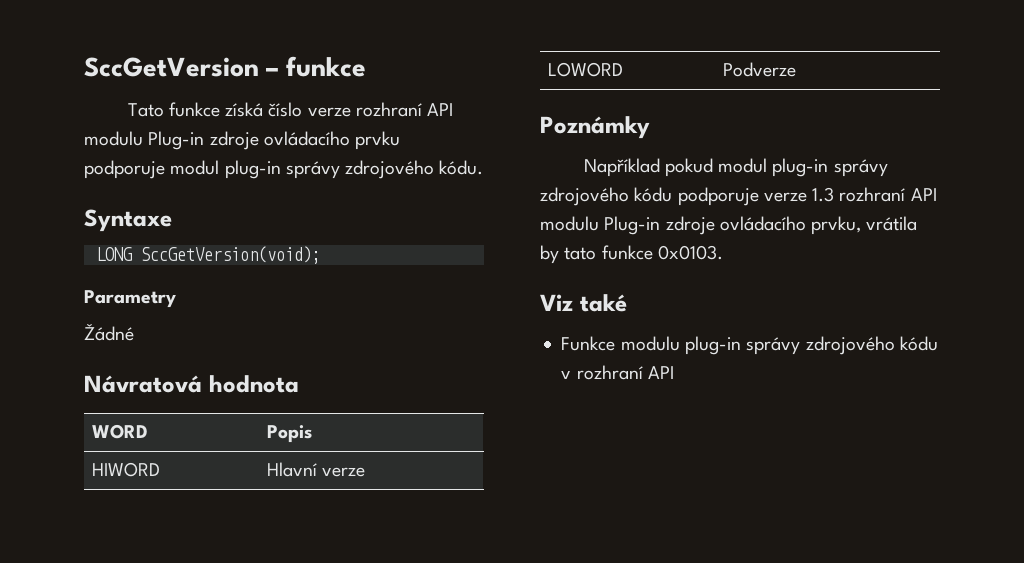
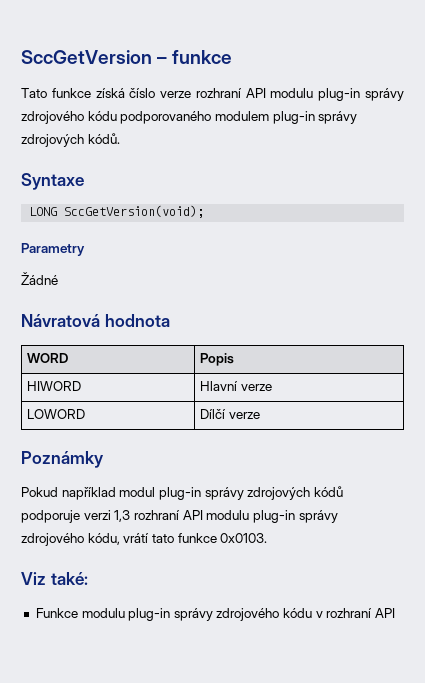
[148,131,401,150] [84,160,484,179] Plug-in zdroje ovládacího prvku podporuje modul plug-in správy zdrojového kódu. -> [318,88,404,101] [21,111,358,124] [21,133,120,147] plug-in správy zdrojového kódu podporovaného modulem plug-in správy zdrojových kódů.
[722,62,796,77] Podverze -> [200,409,260,419] Dílčí verze
[583,158,888,177] [540,187,937,206] [540,216,918,235] [540,245,559,264] Například pokud modul plug-in správy zdrojového kódu podporuje verze 1.3 rozhraní API modulu Plug-in zdroje ovládacího prvku, vrátila by -> [21,486,343,500] [21,510,338,523] [21,533,150,546] Pokud například modul plug-in správy zdrojových kódů podporuje verzi 1,3 rozhraní API modulu plug-in správy zdrojového kódu, vrátí
[579,294,627,312] také -> [50,572,88,585] také:

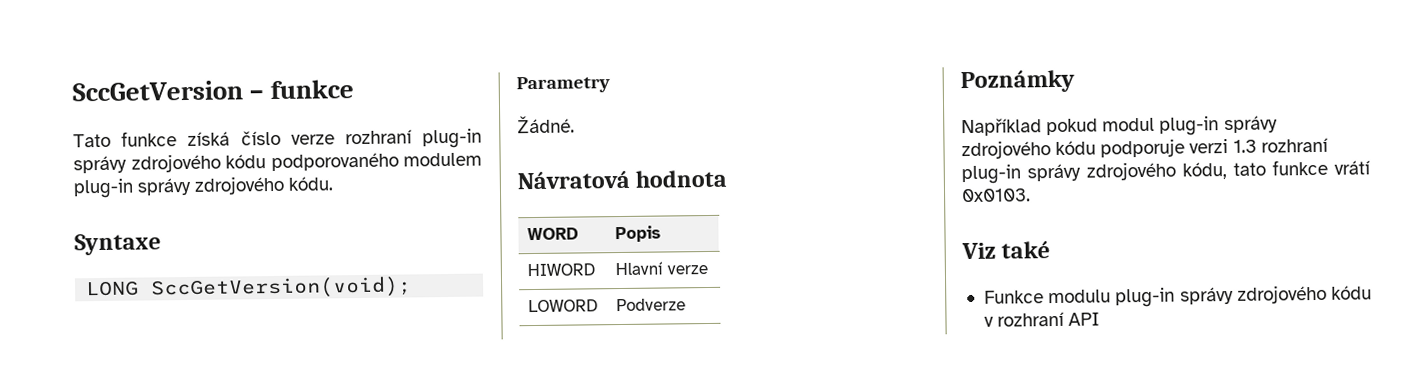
[245,88,314,98] API modulu -> (412, 137) none
[21,133,120,147] zdrojových kódů. -> [194,175,334,195] zdrojového kódu.
[21,272,58,285] Žádné -> [517,115,575,134] Žádné.
[200,409,260,419] Dílčí verze -> [616,298,687,312] Podverze
[21,487,116,500] Pokud například -> [961,118,1099,137] Například pokud
[247,486,343,500] [21,510,250,523] zdrojových kódů podporuje verzi 1,3 rozhraní API modulu -> [961,137,1328,160] zdrojového kódu podporuje verzi 1.3 rozhraní
[123,533,150,543] vrátí -> (1227, 171) none
(217, 538) none -> [1334,160,1370,175] vrátí
[50,572,88,585] také: -> [1001,241,1051,259] také

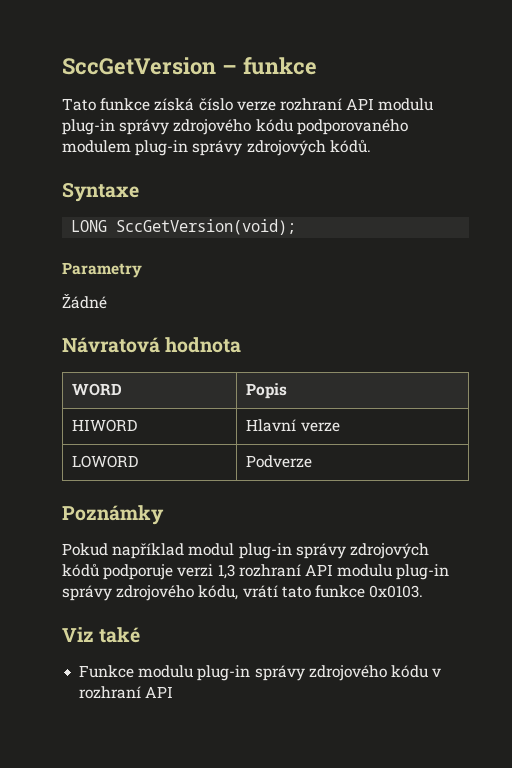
(412, 137) none -> [346,98,434,111] API modulu
[194,175,334,195] zdrojového kódu. -> [246,139,371,156] zdrojových kódů.
[517,115,575,134] Žádné. -> [62,294,107,309] Žádné
[961,118,1099,137] Například pokud -> [62,543,185,559] Pokud například
[961,137,1328,160] zdrojového kódu podporuje verzi 1.3 rozhraní -> [349,543,429,559] [62,563,393,580] zdrojových kódů podporuje verzi 1,3 rozhraní API modulu
(1227, 171) none -> [242,585,278,598] vrátí
[1334,160,1370,175] vrátí -> (365, 591) none

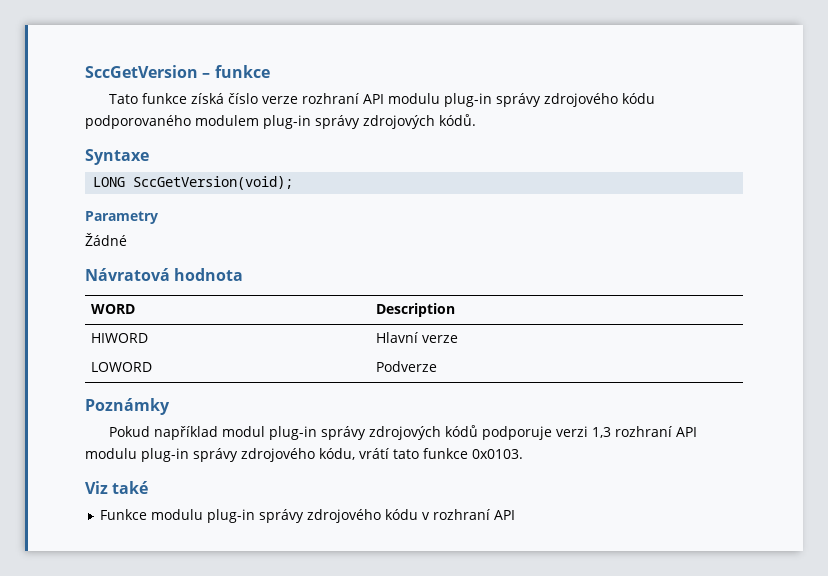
[246,383,288,399] Popis -> [375,303,455,317] Description

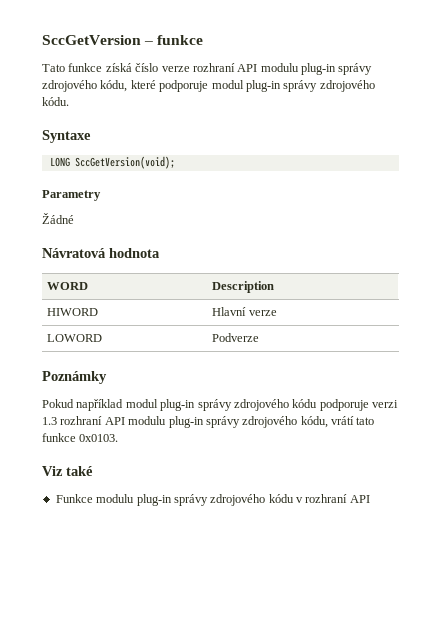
[621,93,655,104] [85,114,476,129] kódu podporovaného modulem plug-in správy zdrojových kódů. -> [100,80,375,92] [42,97,69,106] kódu, které podporuje modul plug-in správy zdrojového kódu.
[368,425,478,440] zdrojových kódů -> [233,399,318,411] zdrojového kódu
[591,427,611,438] 1,3 -> [42,417,57,425] 1.3

